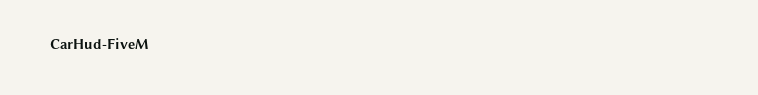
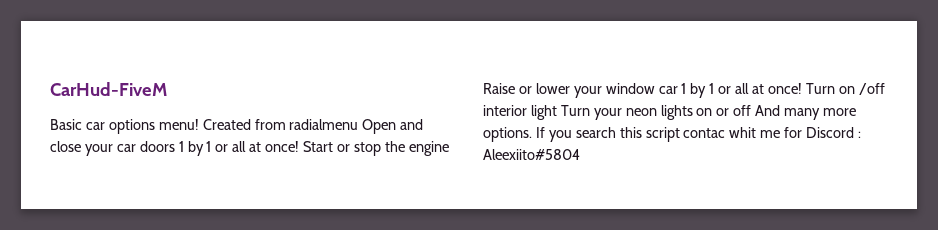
(148, 43) none -> [50,119,424,134] [50,141,449,156] [483,83,885,98] [483,105,857,120] [483,127,862,142] [483,149,580,160] // Basic car options menu! Created from radialmenu Open and close your car doors 1 by 1 or all at once! Start or stop the engine Raise or lower your window car 1 by 1 or all at once! Turn on /off interior light Turn your neon lights on or off And many more options. If you search this script contac whit me for Discord : Aleexiito#5804

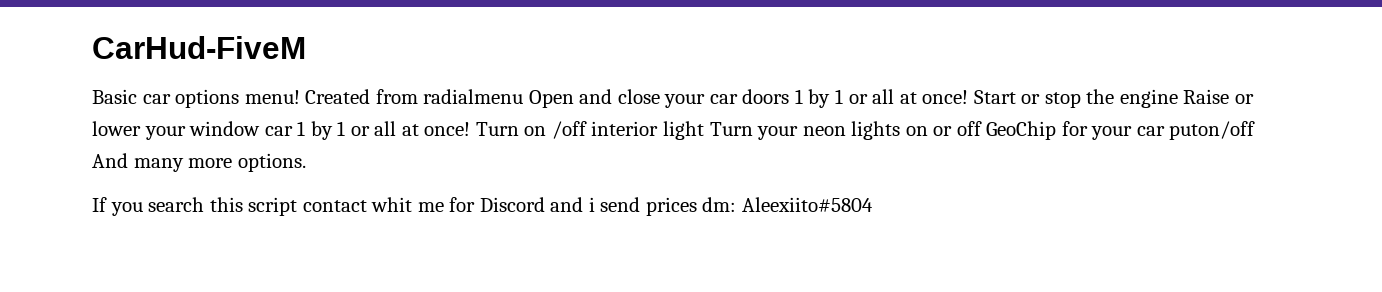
(752, 110) none -> [986,121,1256,140] GeoChip for your car puton/off
(532, 134) none -> (306, 162) //
[683,128,726,138] contac -> [302,200,367,212] contact
[858,131,862,138] : -> [550,197,737,216] and i send prices dm:

